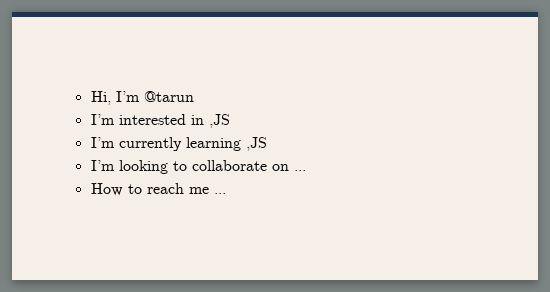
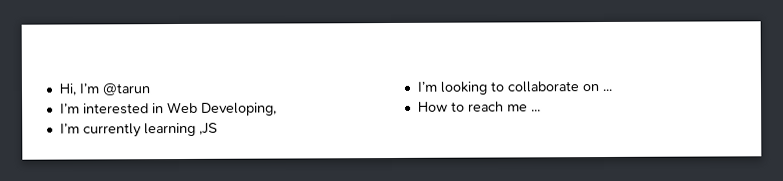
[208,114,230,128] ,JS -> [166,101,277,116] Web Developing,

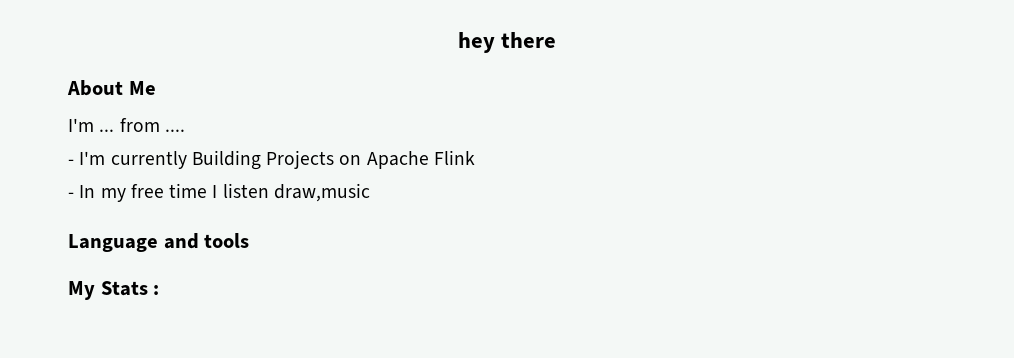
[58,83,151,96] [59,101,277,116] [59,122,218,138] [416,81,613,95] [417,101,541,112] Hi, I’m @tarun // I’m interested in Web Developing, // I’m currently learning ,JS // I’m looking to collaborate on ... // How to reach me ... -> [457,32,557,53] [67,80,156,96] [68,118,185,132] [68,150,475,170] [68,183,370,202] [68,233,250,252] [68,281,160,300] hey there // About Me // I'm ... from .... // - I'm currently Building Projects on Apache Flink // - In my free time I listen draw,music // Language and tools // My Stats :

